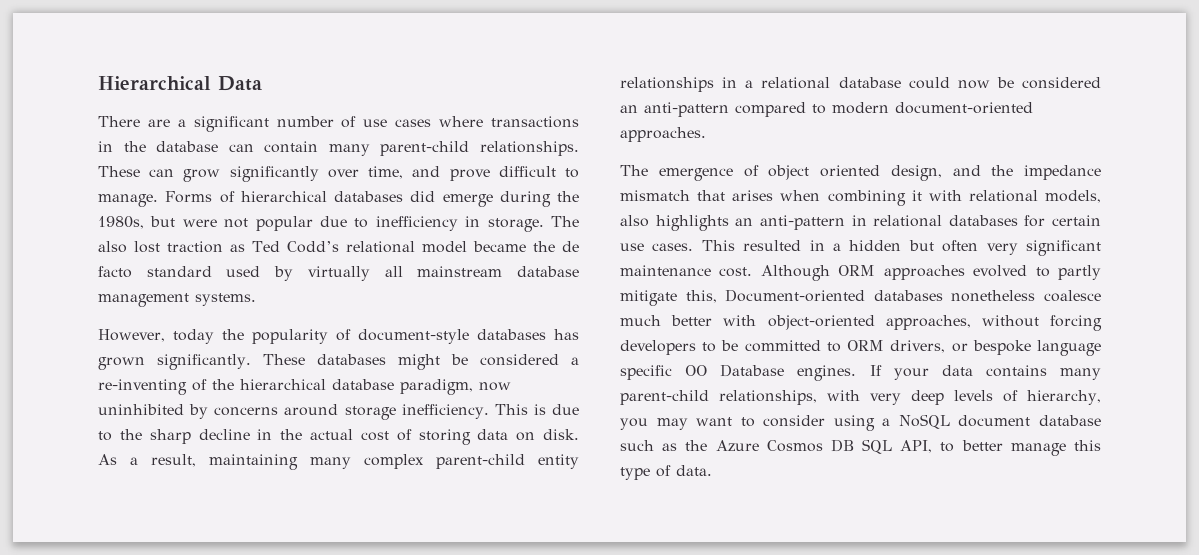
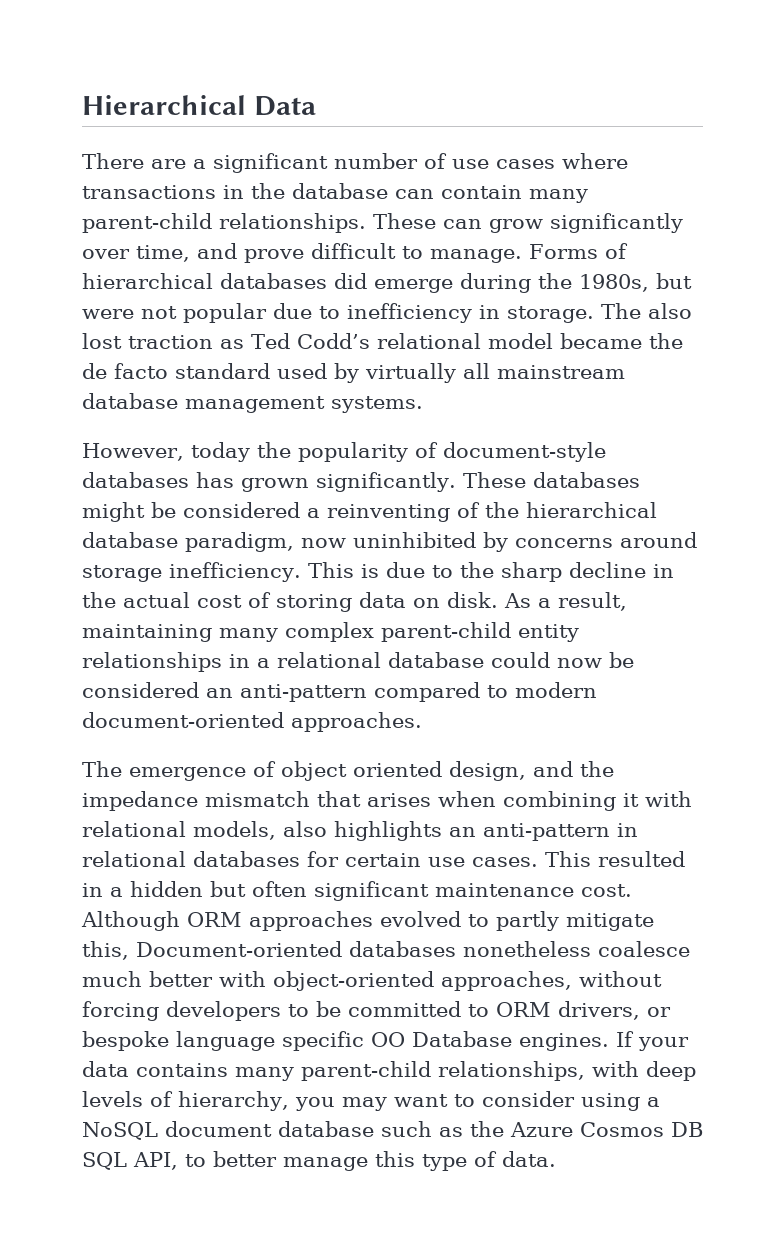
[98,379,187,395] re-inventing -> [327,504,450,522] reinventing
[986,243,1018,255] very -> (307, 889) none
[870,393,902,405] very -> (639, 1069) none

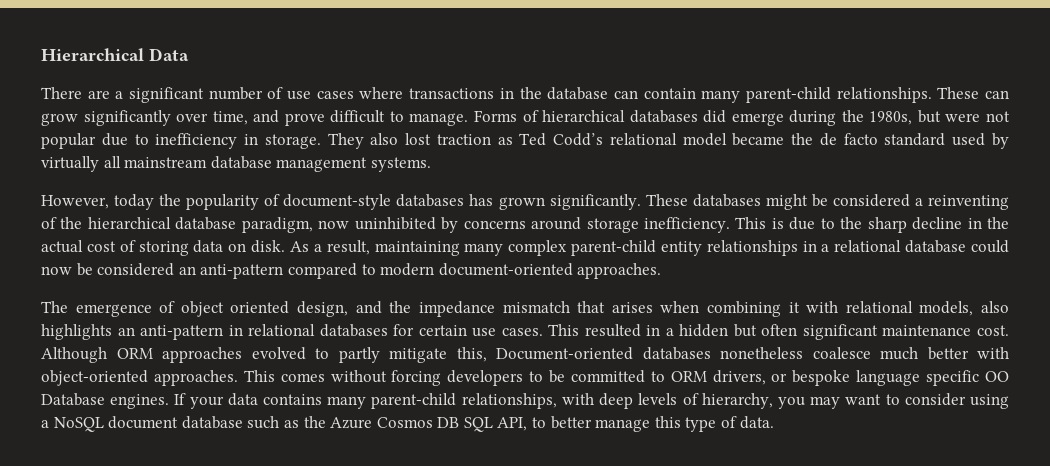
[601,303,641,319] The -> [327,133,364,149] They
[441,971,572,991] approaches, -> [153,370,325,386] approaches. This comes

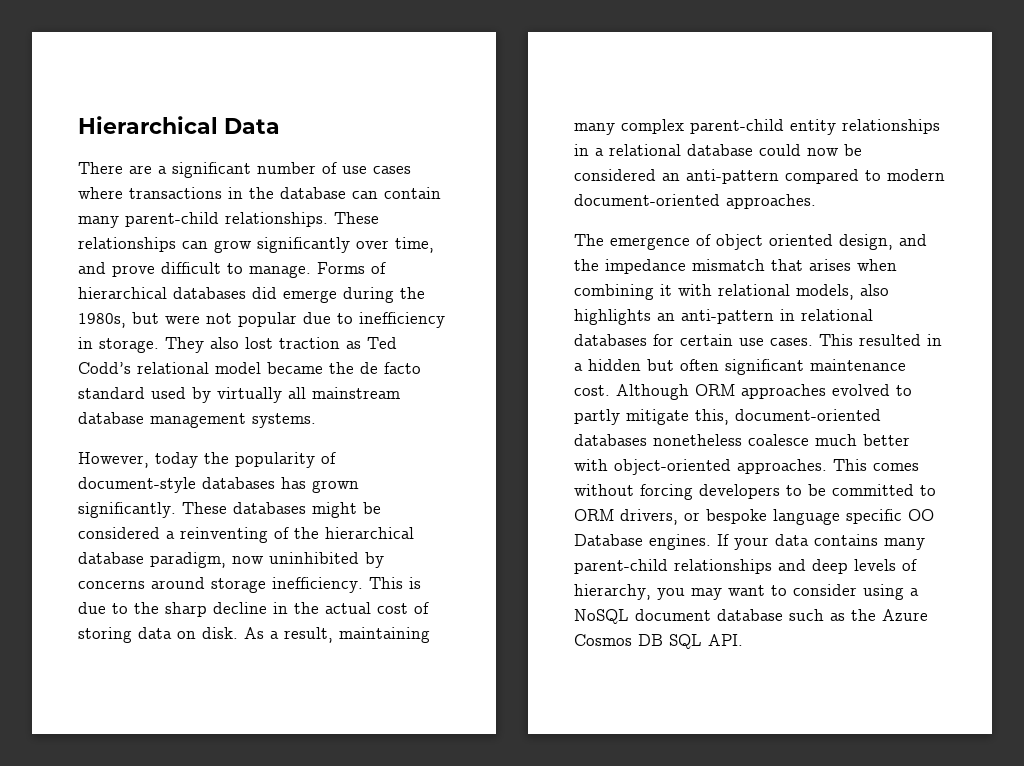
(980, 93) none -> [78,237,176,252] relationships
[496,347,633,360] Document-oriented -> [735,409,881,421] document-oriented
[461,393,594,409] relationships, with -> [674,559,806,574] relationships and
[497,416,774,432] API, to better manage this type of data. -> [708,634,743,646] API.

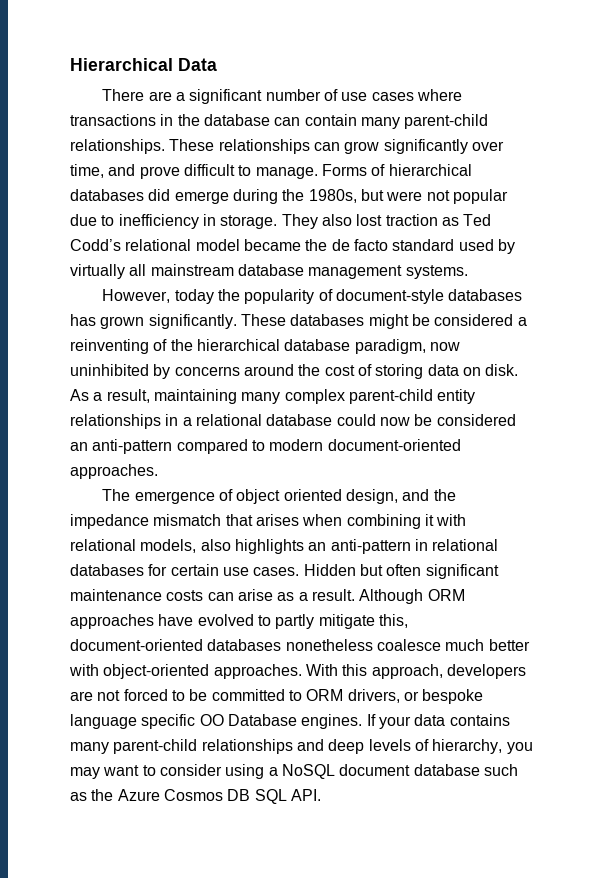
[211,577,421,593] [78,602,371,617] storage inefficiency. This is due to the sharp decline in the actual -> [298,364,321,376] the
[819,334,942,346] [574,359,906,375] [574,385,610,396] This resulted in a hidden but often significant maintenance cost. -> [303,564,499,579] [70,589,355,601] Hidden but often significant maintenance costs can arise as a result.
(826, 391) none -> [158,614,194,626] have
[833,459,919,471] [574,484,780,500] This comes without forcing developers -> [305,664,526,679] [70,689,168,701] With this approach, developers are not forced

